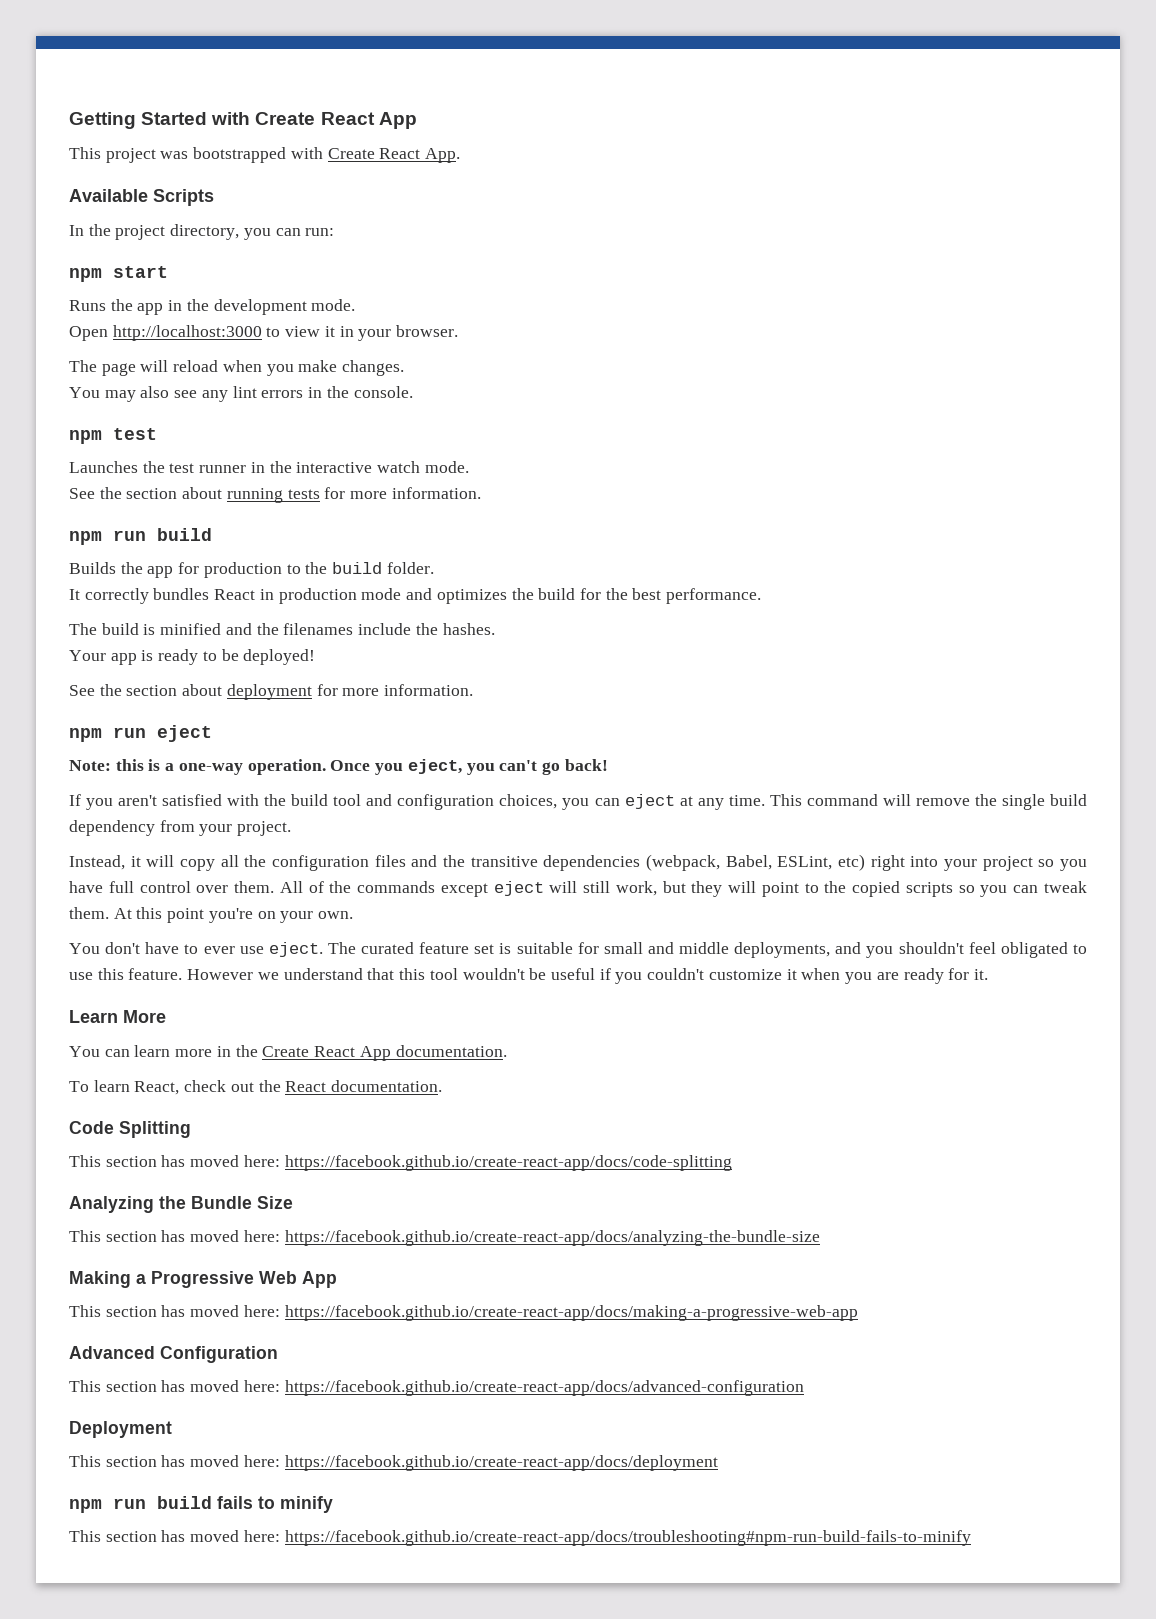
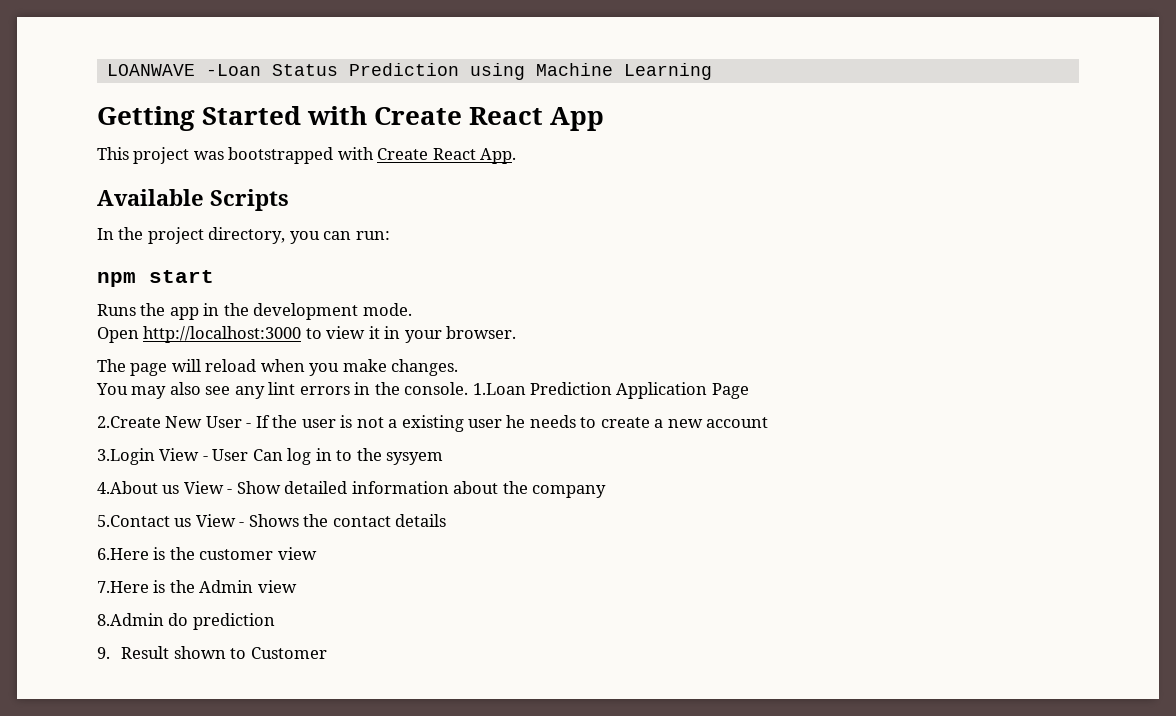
(69, 120) none -> [106,63,712,80] LOANWAVE -Loan Status Prediction using Machine Learning //
[69,428,157,444] [69,461,469,473] [69,487,481,503] [69,528,212,545] [69,562,434,578] [69,588,762,604] [69,623,495,635] [69,649,316,665] [69,684,474,700] [69,725,212,742] [69,759,608,775] [69,794,1088,810] [69,820,292,836] [69,854,1087,871] [69,881,1087,897] [69,907,354,923] [69,942,1088,958] [69,968,988,984] [69,1010,166,1023] [69,1045,507,1061] [69,1080,443,1095] [69,1121,191,1138] [69,1155,732,1171] [69,1196,293,1213] [69,1230,820,1246] [69,1271,337,1288] [69,1305,858,1321] [69,1346,278,1363] [69,1380,804,1396] [69,1421,172,1438] [69,1455,718,1471] [69,1496,333,1513] [69,1530,971,1546] // npm test // Launches the test runner in the interactive watch mode. // See the section about running tests for more information. // npm run build // Builds the app for production to the build folder. // It correctly bundles React in production mode and optimizes the build for the best performance. // The build is minified and the filenames include the hashes. // Your app is ready to be deployed! // See the section about deployment for more information. // npm run eject // Note: this is a one-way operation. Once you eject, you can't go back! // If you aren't satisfied with the build tool and configuration choices, you can eject at any time. This command will remove the single build dependency from your project. // Instead, it will copy all the configuration files and the transitive dependencies (webpack, Babel, ESLint, etc) right into your project so you have full control over them. All of the commands except eject will still work, but they will point to the copied scripts so you can tweak them. At this point you're on your own. // You don't have to ever use eject. The curated feature set is suitable for small and middle deployments, and you shouldn't feel obligated to use this feature. However we understand that this tool wouldn't be useful if you couldn't customize it when you are ready for it. // Learn More // You can learn more in the Create React App documentation. // To learn React, check out the React documentation. // Code Splitting // This section has moved here: https://facebook.github.io/create-react-app/docs/code-splitting // Analyzing the Bundle Size // This section has moved here: https://facebook.github.io/create-react-app/docs/analyzing-the-bundle-size // Making a Progressive Web App // This section has moved here: https://facebook.github.io/create-react-app/docs/making-a-progressive-web-app // Advanced Configuration // This section has moved here: https://facebook.github.io/create-react-app/docs/advanced-configuration // Deployment // This section has moved here: https://facebook.github.io/create-react-app/docs/deployment // npm run build fails to minify // This section has moved here: https://facebook.github.io/create-react-app/docs/troubleshooting#npm-run-build-fails-to-minify -> [472,382,749,399] [97,415,769,432] [97,448,444,465] [97,481,607,498] [97,514,447,527] [97,547,317,560] [97,580,297,593] [97,613,275,630] [97,646,327,659] 1.Loan Prediction Application Page // 2.Create New User - If the user is not a existing user he needs to create a new account // 3.Login View - User Can log in to the sysyem // 4.About us View - Show detailed information about the company // 5.Contact us View - Shows the contact details // 6.Here is the customer view // 7.Here is the Admin view // 8.Admin do prediction // 9. Result shown to Customer

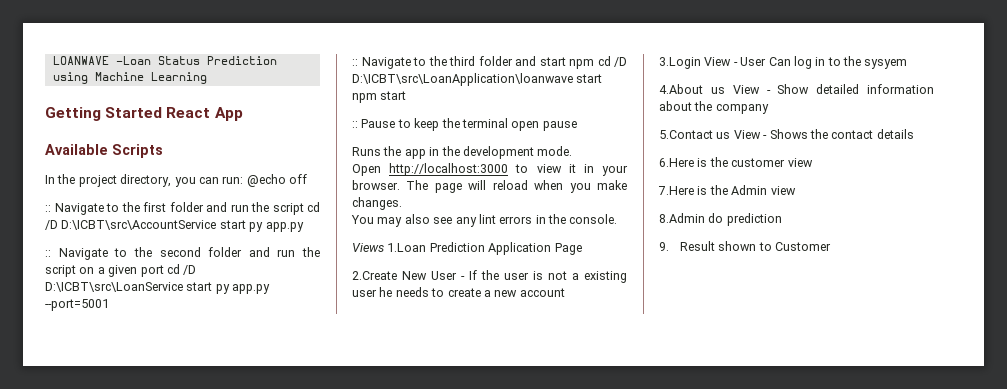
[307,106,463,125] with Create -> (163, 112) none
[97,147,517,164] // This project was bootstrapped with Create React App. -> (243, 114) none
[97,270,214,287] // npm start -> [246,174,307,187] [45,202,320,215] [45,220,304,232] [45,247,320,260] [45,264,197,277] [45,282,271,294] [45,299,109,311] [352,56,627,69] [352,73,603,86] [352,91,407,103] [352,118,577,131] @echo off // :: Navigate to the first folder and run the script cd /D D:\ICBT\src\AccountService start py app.py // :: Navigate to the second folder and run the script on a given port cd /D D:\ICBT\src\LoanService start py app.py --port=5001 // :: Navigate to the third folder and start npm cd /D D:\ICBT\src\LoanApplication\loanwave start npm start // :: Pause to keep the terminal open pause
(517, 332) // -> (400, 185) none
(469, 388) none -> [352,243,384,252] // Views

